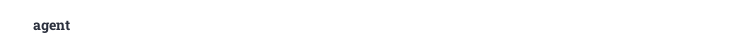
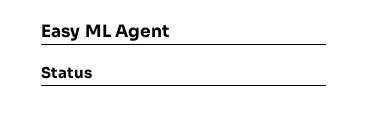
[33,20,70,33] agent -> [41,24,170,41] [41,66,92,79] Easy ML Agent // Status

